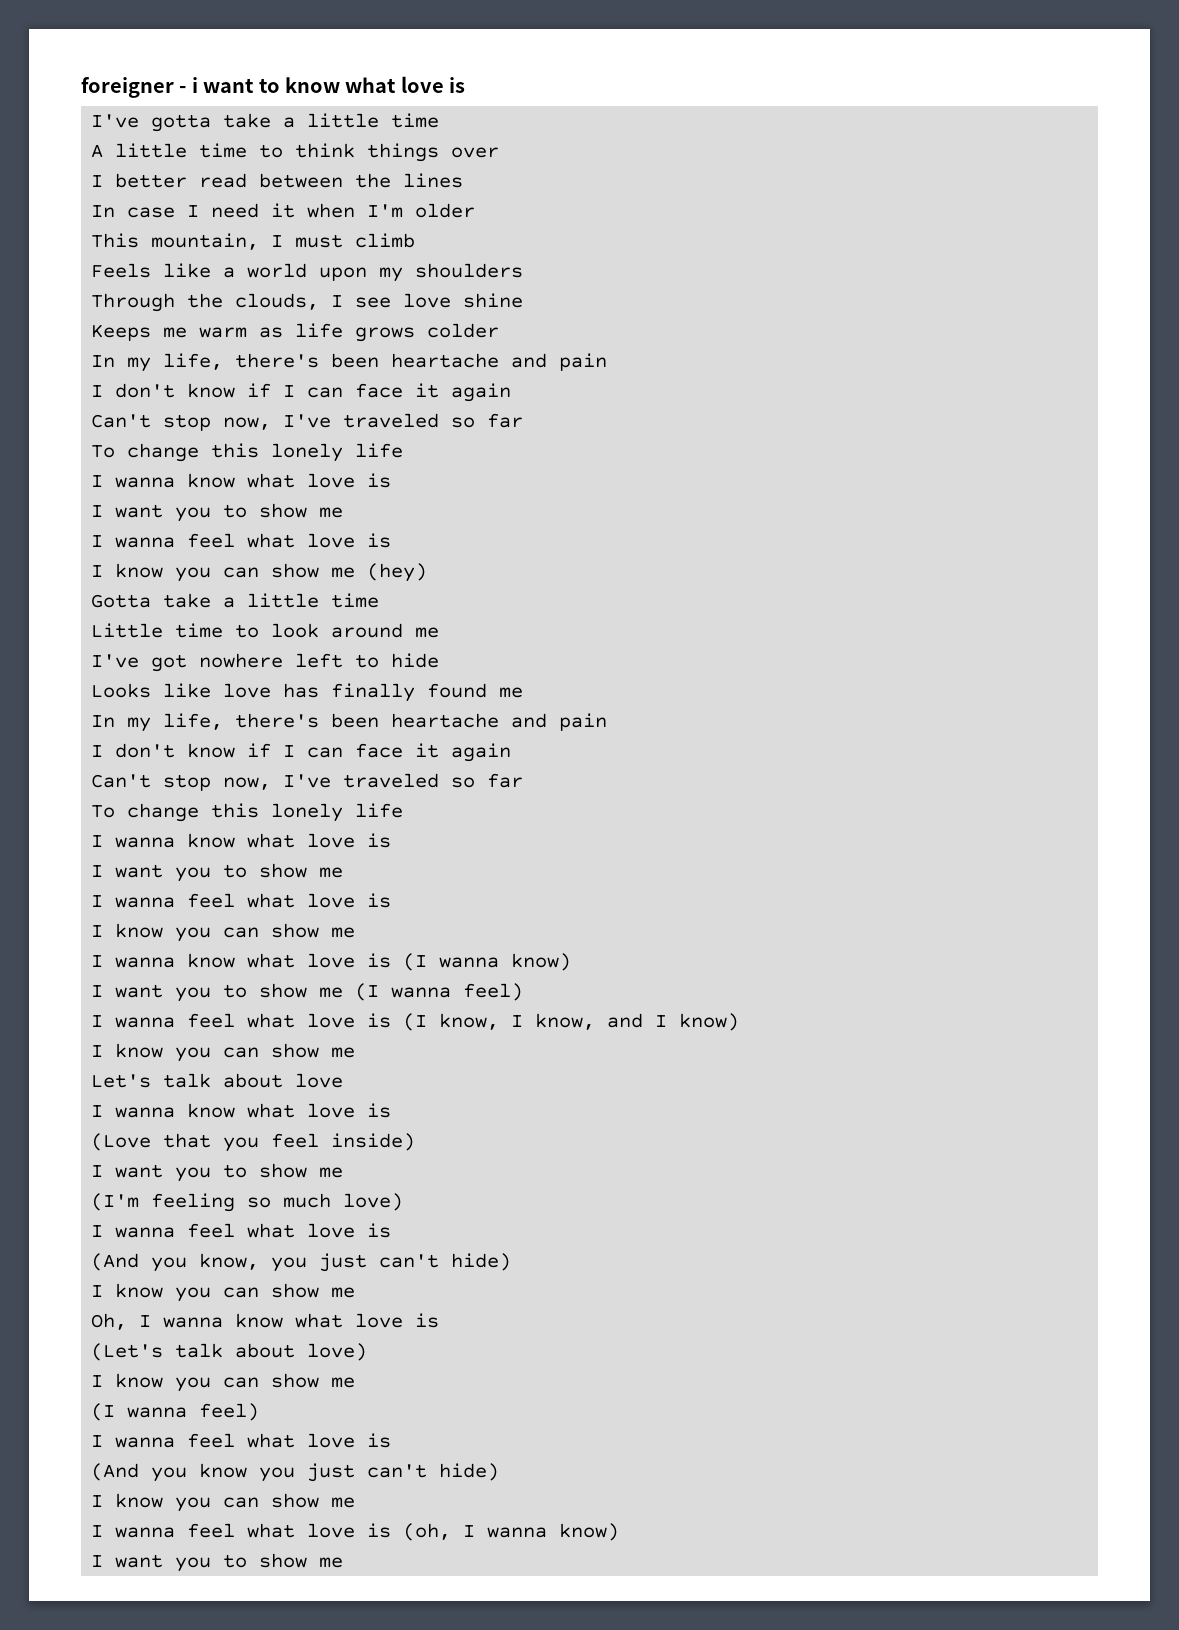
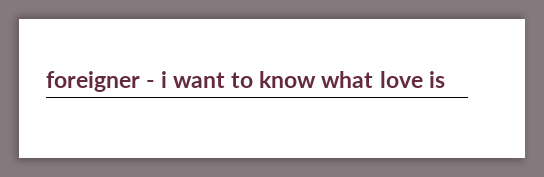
[91,113,440,132] [91,143,500,162] [91,173,464,188] [91,203,476,218] [91,233,416,250] [91,263,524,282] [91,293,524,312] [91,323,500,342] [91,353,608,372] [91,383,512,402] [91,413,524,431] [91,443,404,462] [91,473,392,488] [91,503,344,522] [91,533,392,548] [91,563,428,582] [91,593,380,608] [91,623,440,638] [91,653,440,672] [91,683,524,702] [91,713,608,732] [91,743,512,762] [91,773,524,791] [91,803,404,822] [91,833,392,848] [91,863,344,882] [91,893,392,908] [91,923,356,942] [91,953,572,971] [91,983,524,1002] [91,1013,740,1031] [91,1043,356,1062] [91,1073,344,1088] [91,1103,392,1118] [91,1133,416,1152] [91,1163,344,1182] [91,1193,404,1212] [91,1223,392,1238] [91,1253,512,1272] [91,1283,356,1302] [91,1313,440,1330] [91,1343,368,1361] [91,1373,356,1392] [91,1403,260,1421] [91,1433,392,1448] [91,1463,500,1482] [91,1493,356,1512] [91,1523,620,1541] [91,1553,344,1572] // I've gotta take a little time // A little time to think things over // I better read between the lines // In case I need it when I'm older // This mountain, I must climb // Feels like a world upon my shoulders // Through the clouds, I see love shine // Keeps me warm as life grows colder // In my life, there's been heartache and pain // I don't know if I can face it again // Can't stop now, I've traveled so far // To change this lonely life // I wanna know what love is // I want you to show me // I wanna feel what love is // I know you can show me (hey) // Gotta take a little time // Little time to look around me // I've got nowhere left to hide // Looks like love has finally found me // In my life, there's been heartache and pain // I don't know if I can face it again // Can't stop now, I've traveled so far // To change this lonely life // I wanna know what love is // I want you to show me // I wanna feel what love is // I know you can show me // I wanna know what love is (I wanna know) // I want you to show me (I wanna feel) // I wanna feel what love is (I know, I know, and I know) // I know you can show me // Let's talk about love // I wanna know what love is // (Love that you feel inside) // I want you to show me // (I'm feeling so much love) // I wanna feel what love is // (And you know, you just can't hide) // I know you can show me // Oh, I wanna know what love is // (Let's talk about love) // I know you can show me // (I wanna feel) // I wanna feel what love is // (And you know you just can't hide) // I know you can show me // I wanna feel what love is (oh, I wanna know) // I want you to show me -> (445, 79) none

